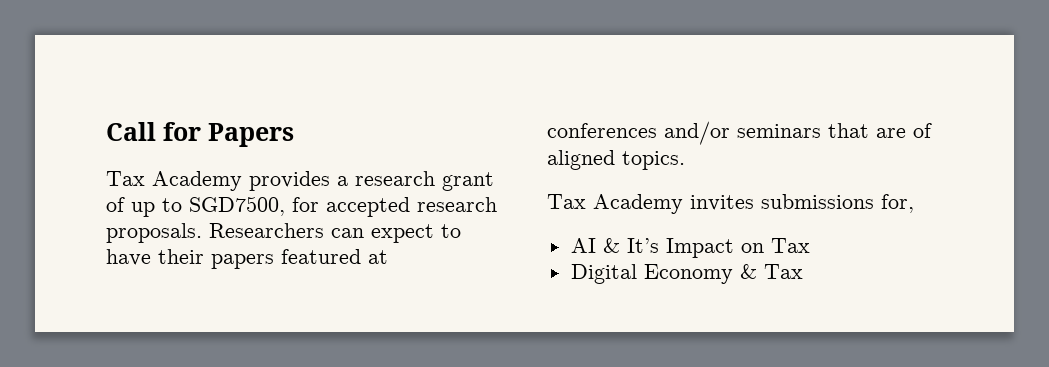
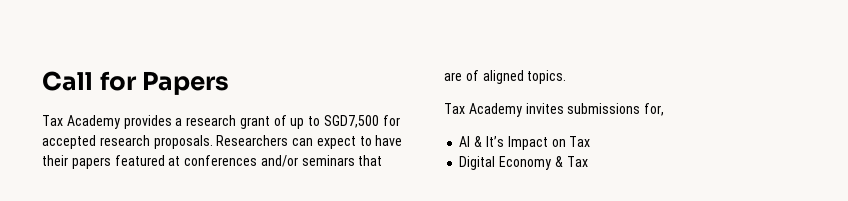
[189,196,285,216] SGD7500, -> [324,115,380,128] SGD7,500

